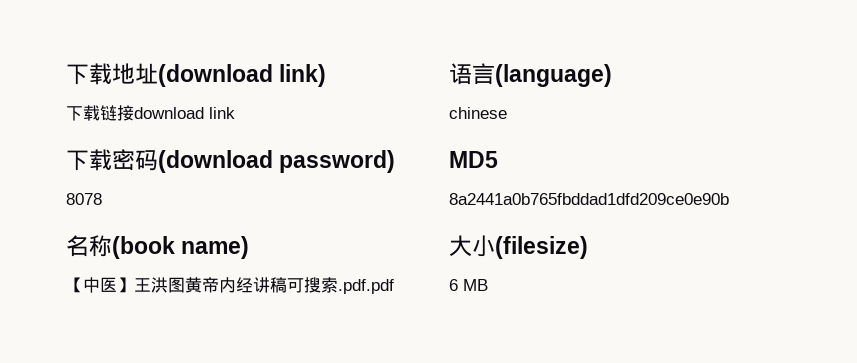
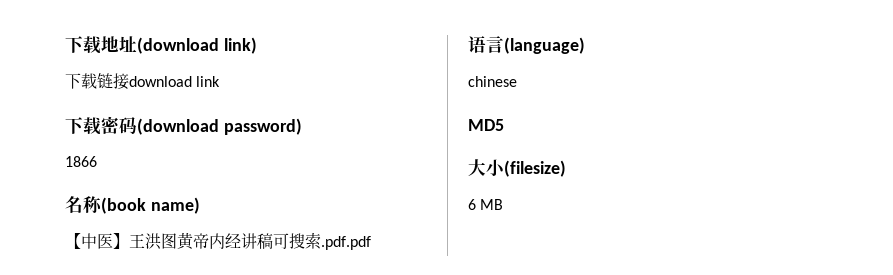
[66,193,102,205] 8078 -> [65,156,97,167] 1866
[449,193,729,205] // 8a2441a0b765fbddad1dfd209ce0e90b -> (504, 125) none

